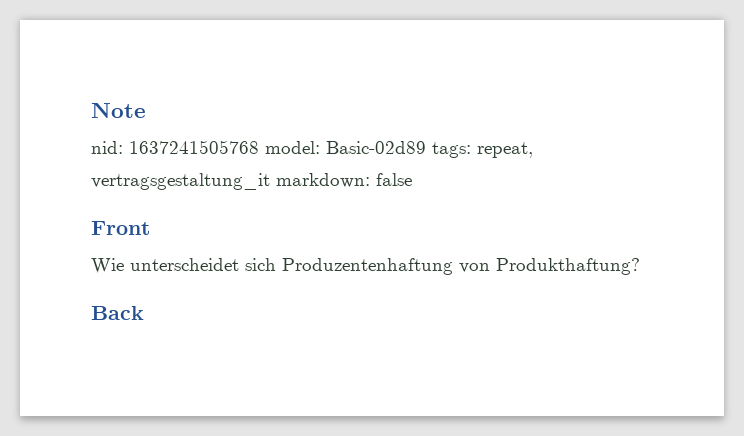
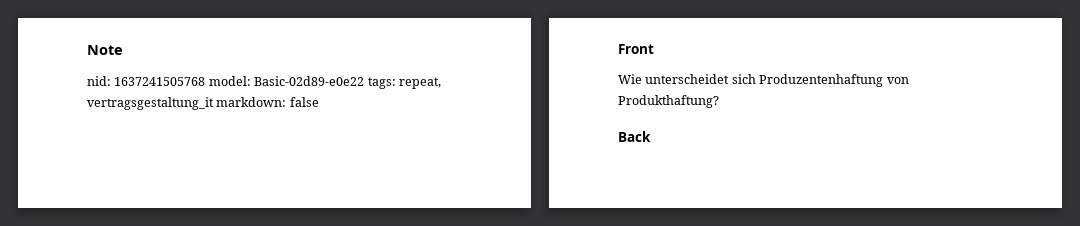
[326,141,426,154] Basic-02d89 -> [254,76,365,86] Basic-02d89-e0e22

